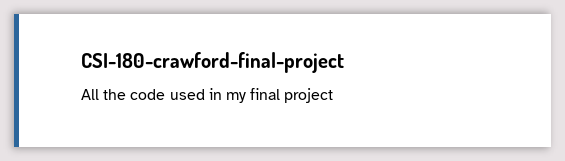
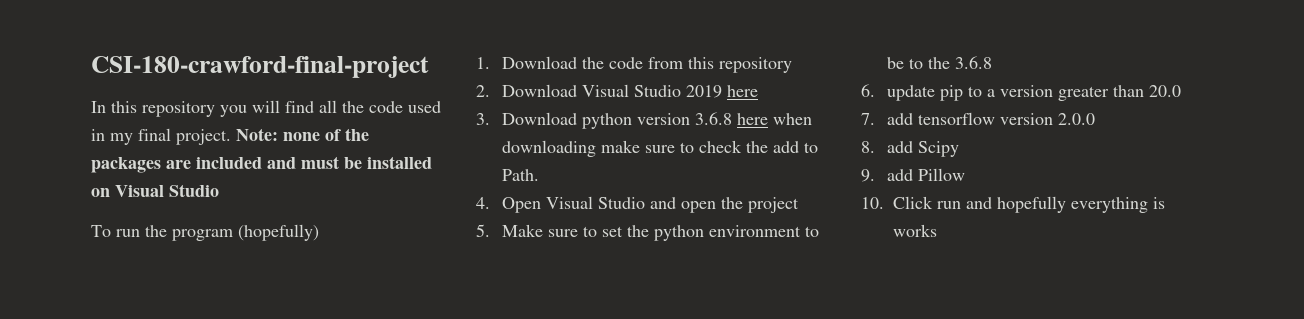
[81,89,99,100] All -> [91,100,337,117] In this repository you will find all
[284,88,334,103] project -> [176,128,369,145] [91,156,432,173] [91,184,219,197] [91,224,319,241] [476,56,792,73] [476,84,758,98] [476,112,812,129] [501,140,818,157] [501,169,539,181] [476,196,799,213] [476,224,819,241] [886,56,992,69] [861,84,1181,101] [861,112,1095,125] [861,141,959,157] [861,168,965,182] [861,196,1165,213] [893,224,937,237] project. Note: none of the packages are included and must be installed on Visual Studio // To run the program (hopefully) // 1. Download the code from this repository // 2. Download Visual Studio 2019 here // 3. Download python version 3.6.8 here when downloading make sure to check the add to Path. // 4. Open Visual Studio and open the project // 5. Make sure to set the python environment to be to the 3.6.8 // 6. update pip to a version greater than 20.0 // 7. add tensorflow version 2.0.0 // 8. add Scipy // 9. add Pillow // 10. Click run and hopefully everything is works

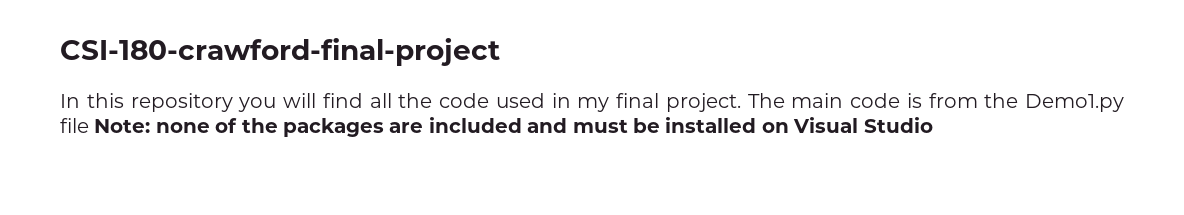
(231, 137) none -> [747,93,1124,112] [60,118,89,133] The main code is from the Demo1.py file
[91,224,319,241] [476,56,792,73] [476,84,758,98] [476,112,812,129] [501,140,818,157] [501,169,539,181] [476,196,799,213] [476,224,819,241] [886,56,992,69] [861,84,1181,101] [861,112,1095,125] [861,141,959,157] [861,168,965,182] [861,196,1165,213] [893,224,937,237] // To run the program (hopefully) // 1. Download the code from this repository // 2. Download Visual Studio 2019 here // 3. Download python version 3.6.8 here when downloading make sure to check the add to Path. // 4. Open Visual Studio and open the project // 5. Make sure to set the python environment to be to the 3.6.8 // 6. update pip to a version greater than 20.0 // 7. add tensorflow version 2.0.0 // 8. add Scipy // 9. add Pillow // 10. Click run and hopefully everything is works -> (933, 125) none

